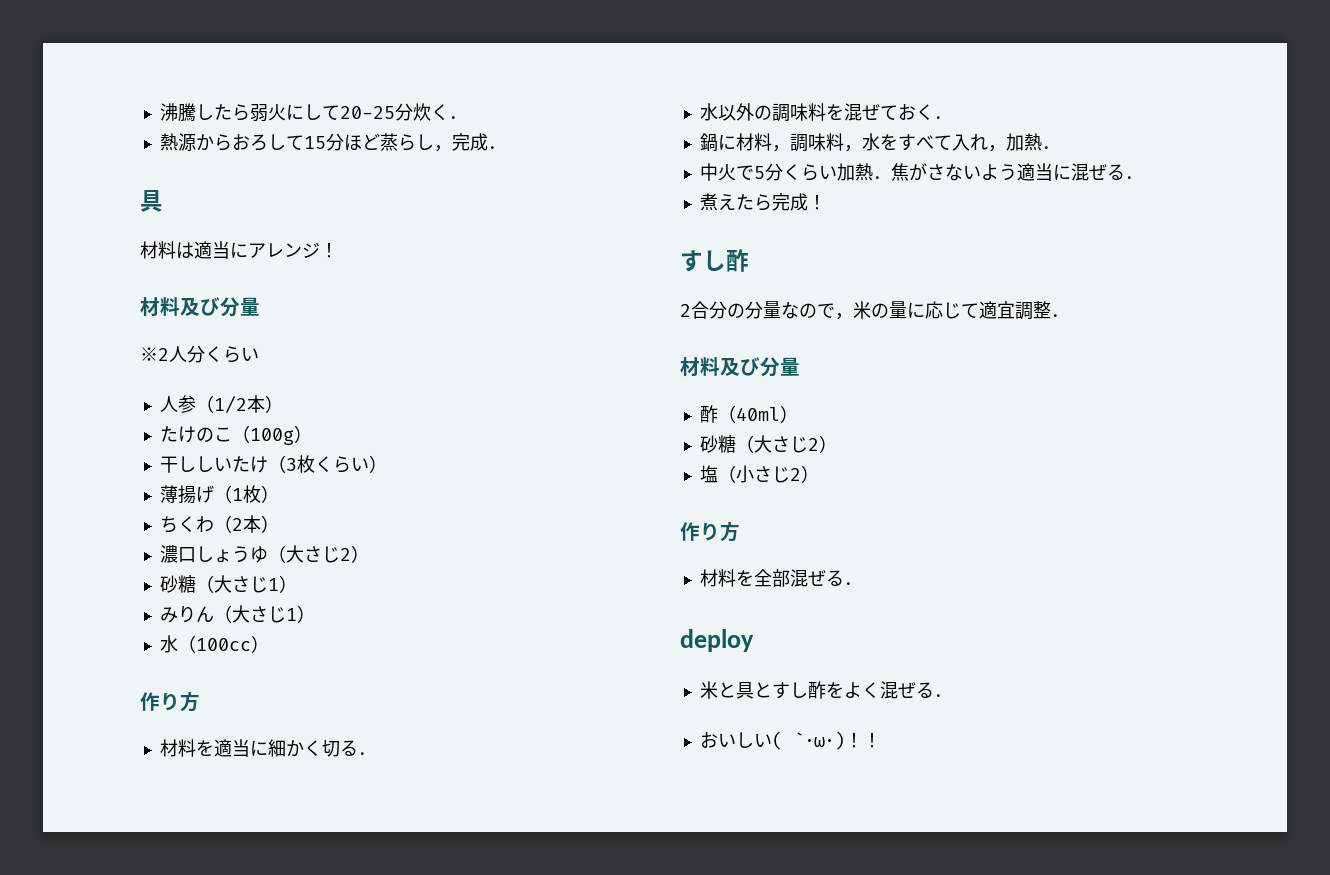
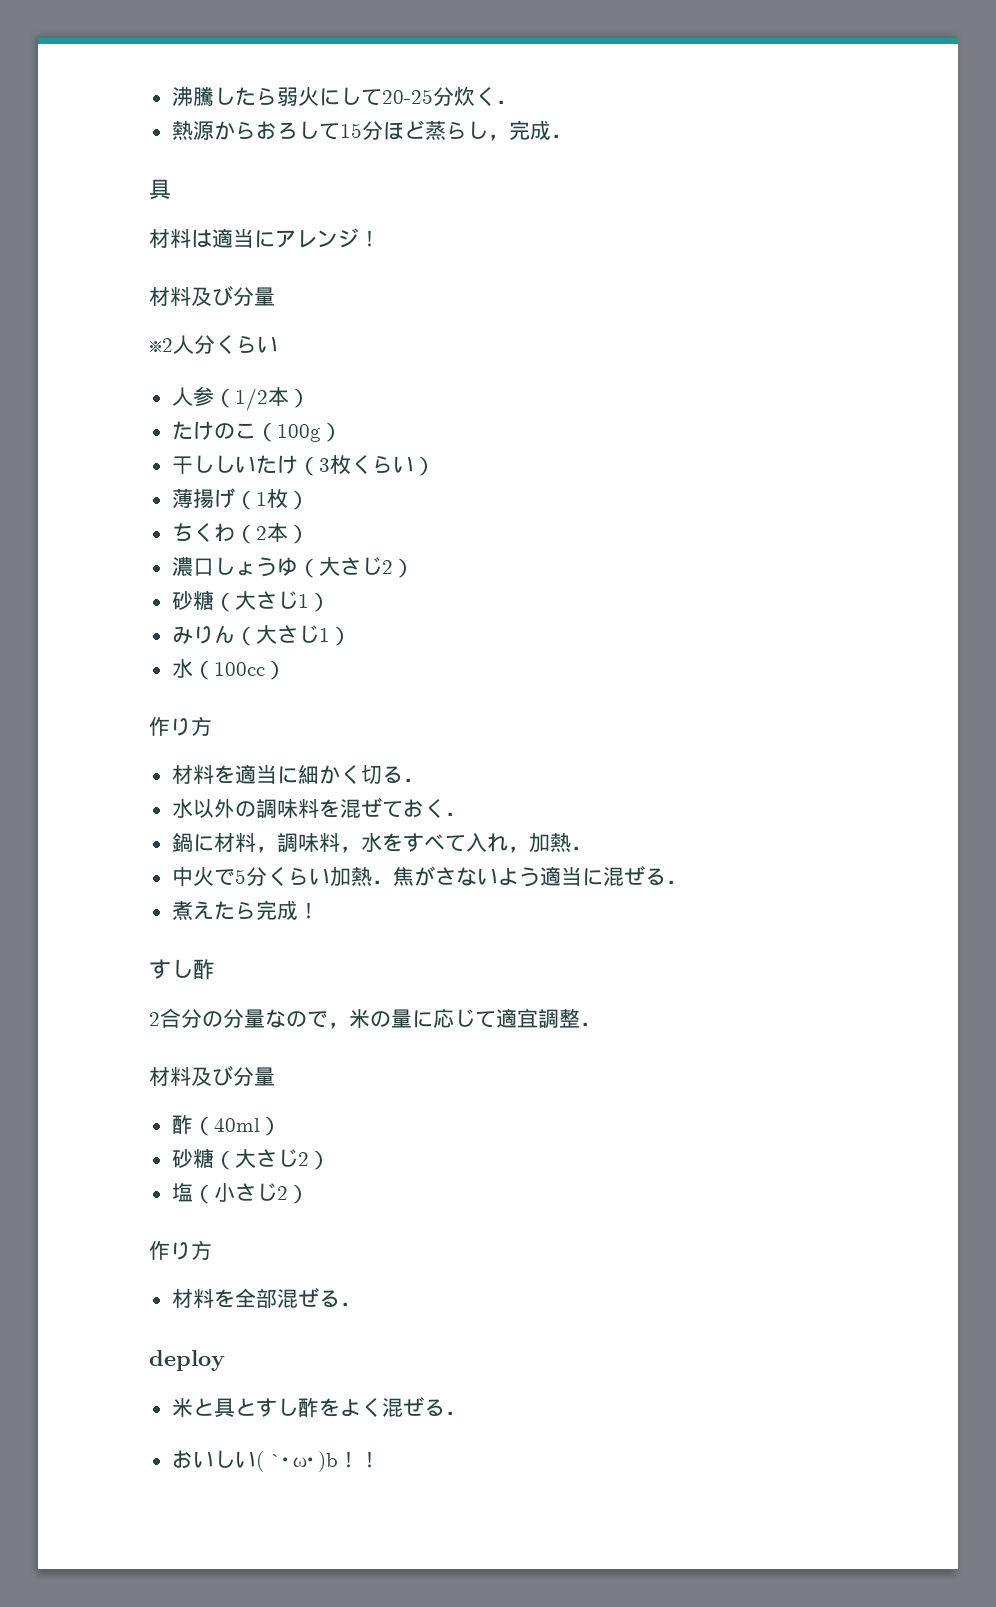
[833,731,845,750] ) -> [317,1451,338,1472] )b

